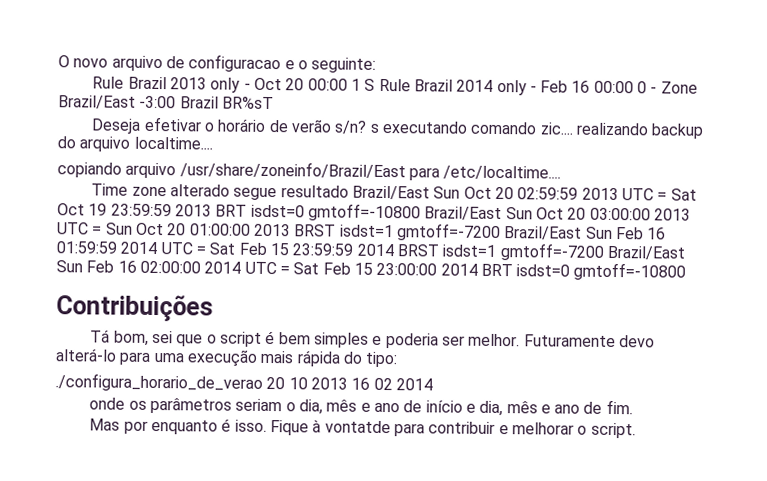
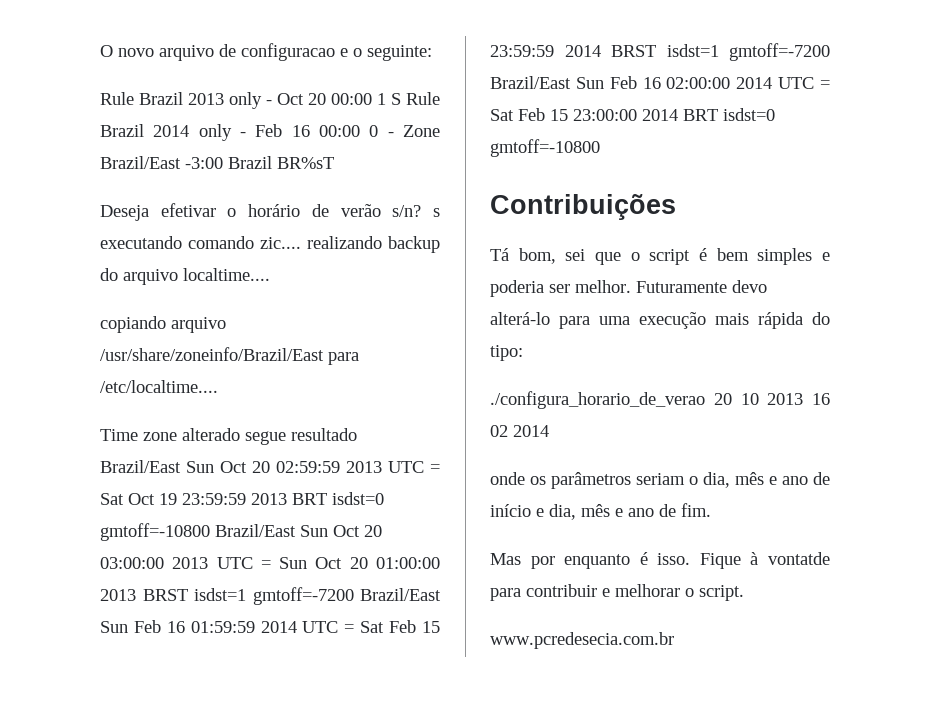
(636, 430) none -> [490,632,674,649] // www.pcredesecia.com.br

